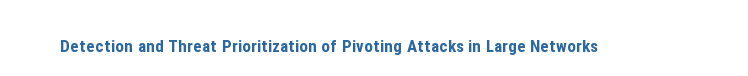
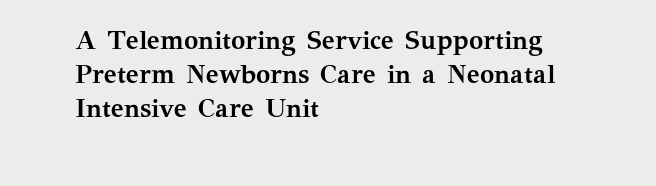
[60,40,599,55] Detection and Threat Prioritization of Pivoting Attacks in Large Networks -> [75,30,543,56] [75,64,556,84] [75,98,319,118] A Telemonitoring Service Supporting Preterm Newborns Care in a Neonatal Intensive Care Unit

